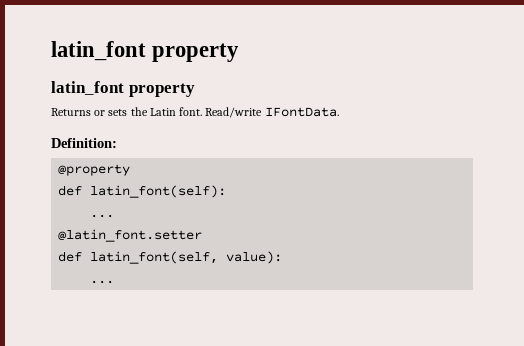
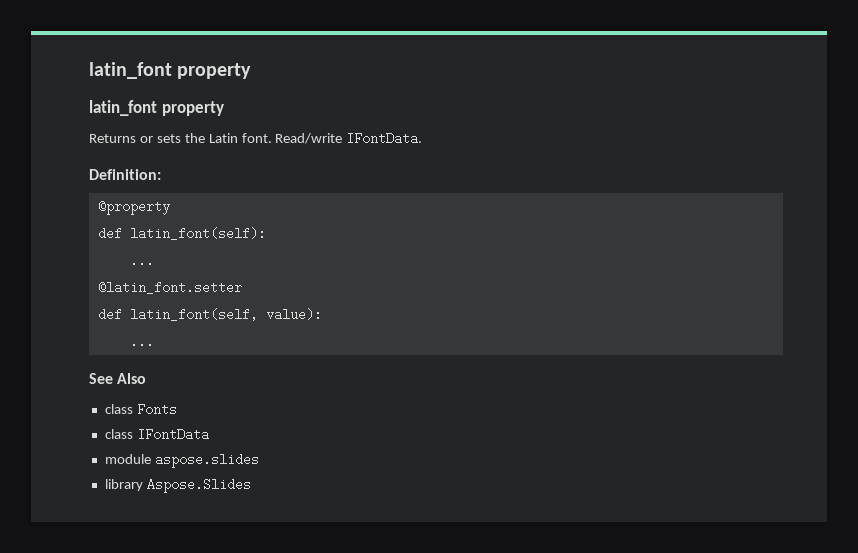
(115, 282) none -> [89,373,147,384] [104,403,177,416] [104,428,209,441] [104,453,259,468] [104,478,251,493] // See Also // class Fonts // class IFontData // module aspose.slides // library Aspose.Slides

